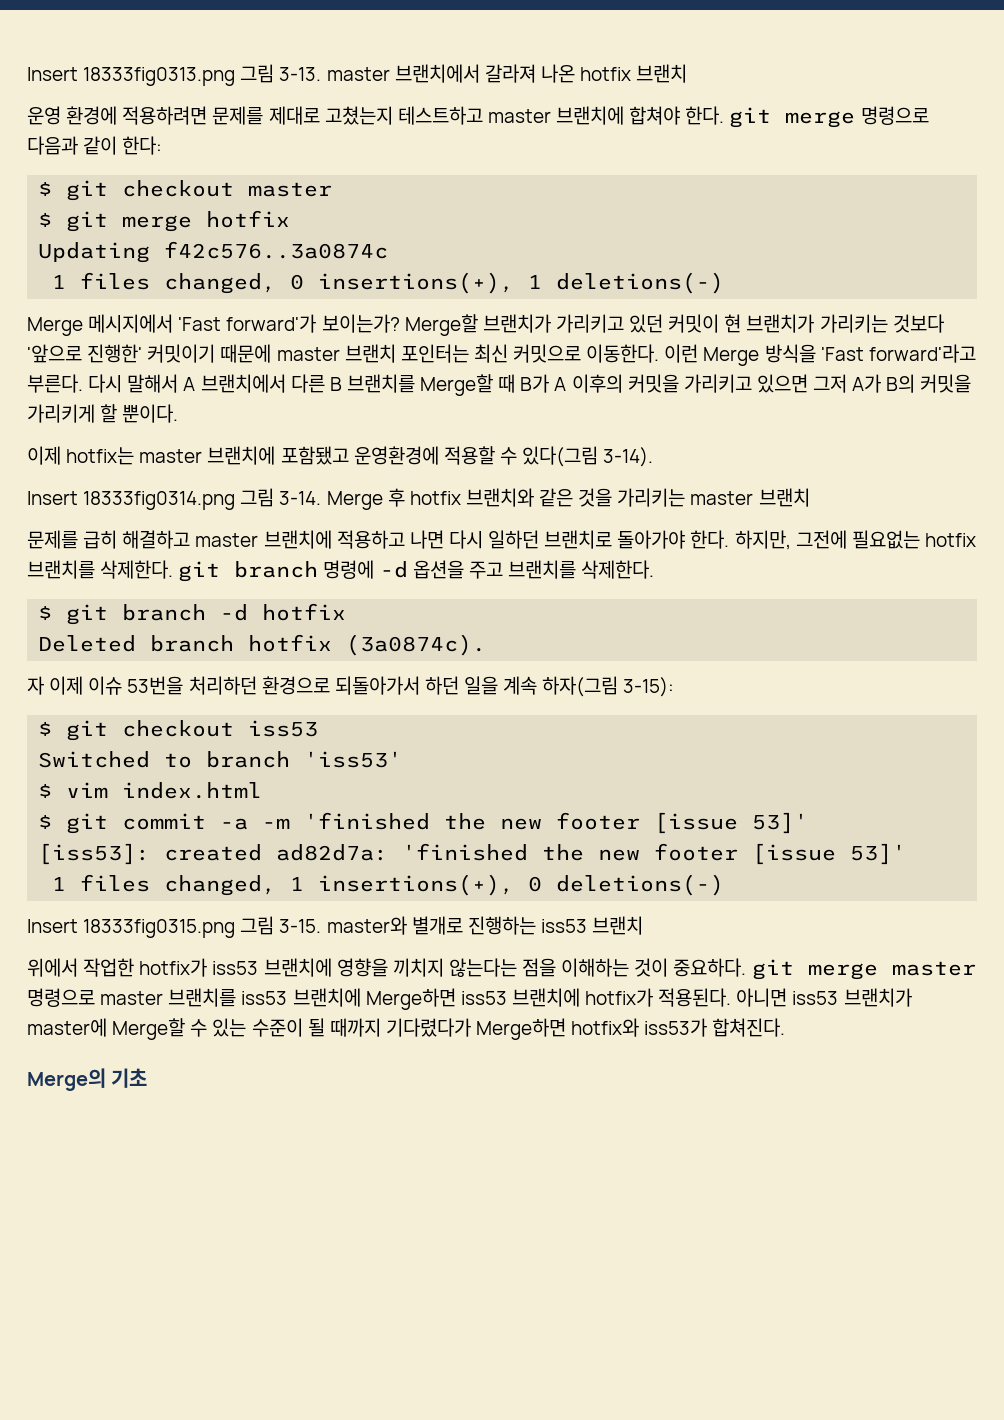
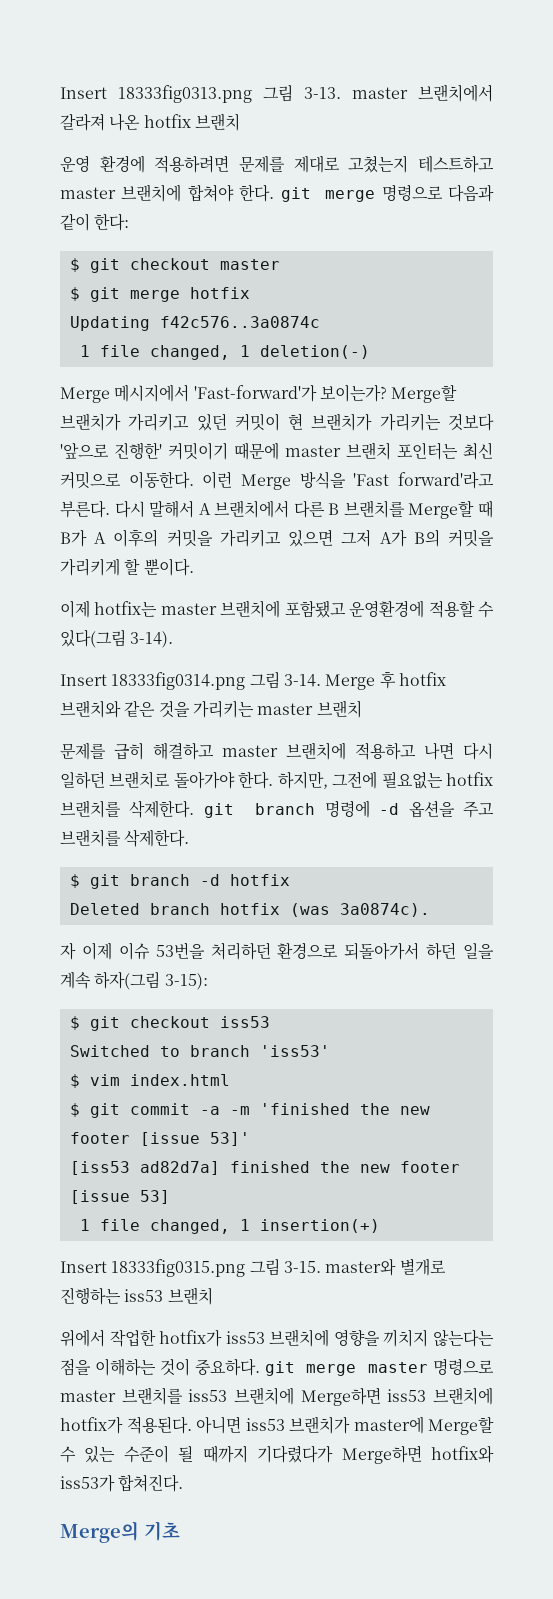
[80,272,725,294] files changed, 0 insertions(+), 1 deletions(-) -> [99,345,370,360] file changed, 1 deletion(-)
[178,314,317,333] 'Fast forward'가 -> [193,384,317,402] 'Fast-forward'가
[346,634,487,656] (3a0874c). -> [289,903,430,917] (was 3a0874c).
[38,843,907,865] [52,874,725,896] [iss53]: created ad82d7a: 'finished the new footer [issue 53]' // 1 files changed, 1 insertions(+), 0 deletions(-) -> [69,1161,460,1175] [69,1190,170,1204] [79,1219,380,1234] [iss53 ad82d7a] finished the new footer [issue 53] // 1 file changed, 1 insertion(+)

